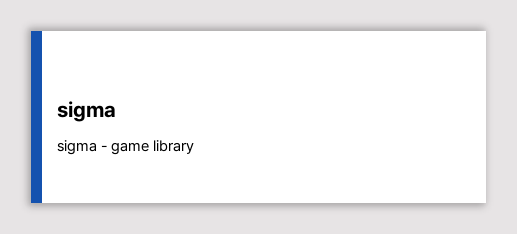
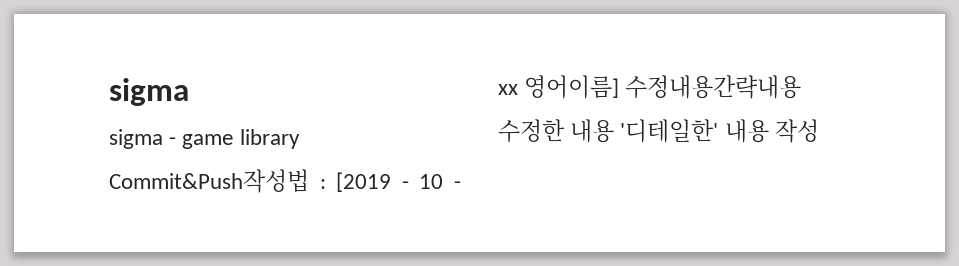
(195, 147) none -> [109,169,462,193] [498,75,802,99] [498,119,819,143] // Commit&Push작성법 : [2019 - 10 - xx 영어이름] 수정내용간략내용 // 수정한 내용 '디테일한' 내용 작성

